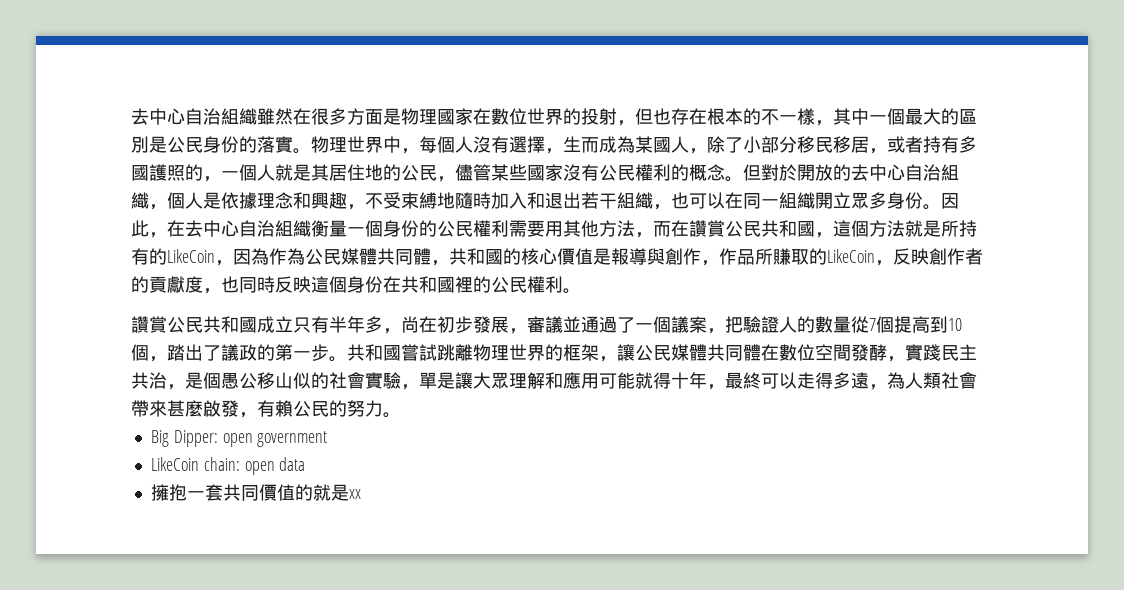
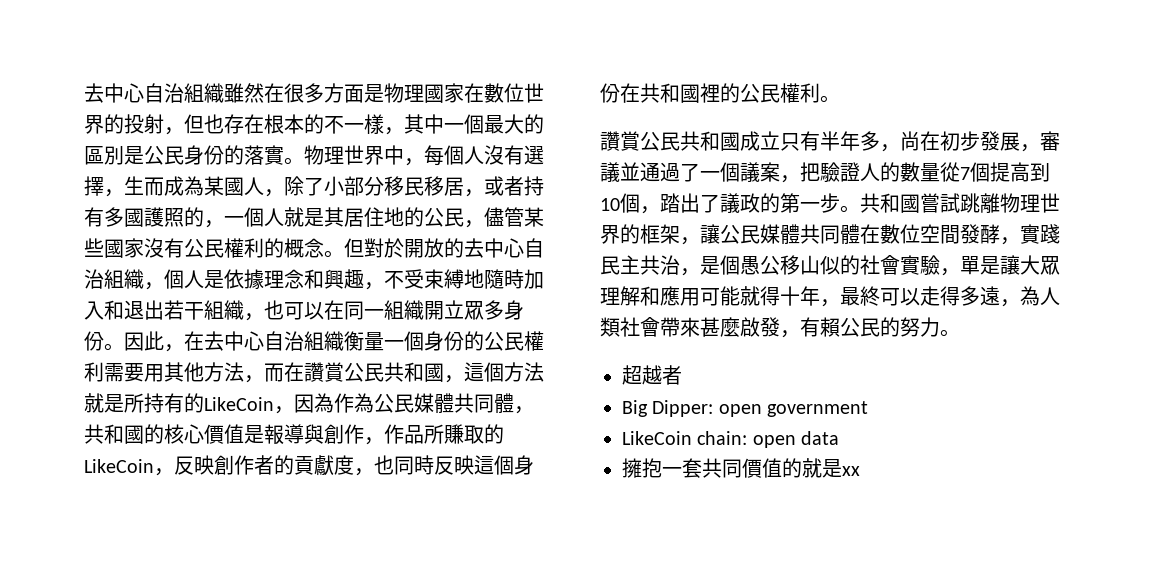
(401, 415) none -> [622,365,682,385] // 超越者

